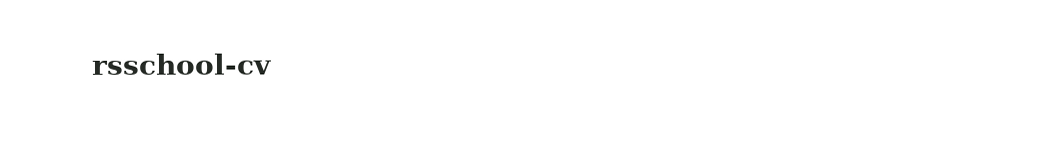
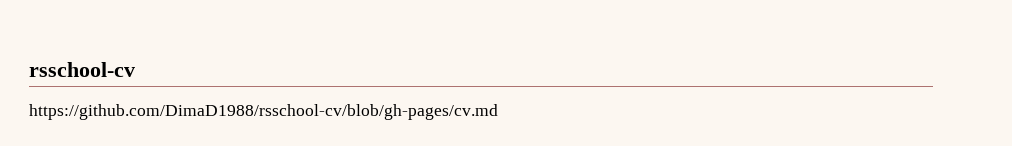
(272, 64) none -> [29,104,498,120] // https://github.com/DimaD1988/rsschool-cv/blob/gh-pages/cv.md

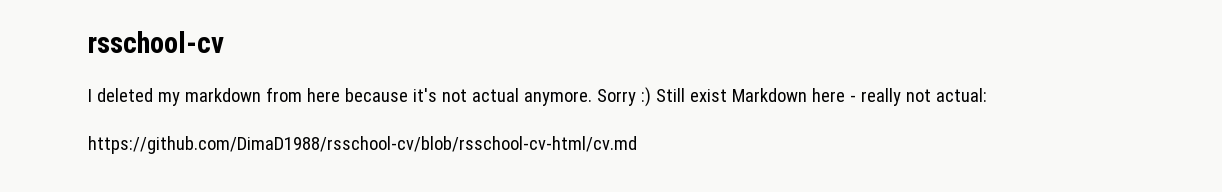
[29,104,498,120] https://github.com/DimaD1988/rsschool-cv/blob/gh-pages/cv.md -> [88,87,987,107] [88,136,637,154] I deleted my markdown from here because it's not actual anymore. Sorry :) Still exist Markdown here - really not actual: // https://github.com/DimaD1988/rsschool-cv/blob/rsschool-cv-html/cv.md

